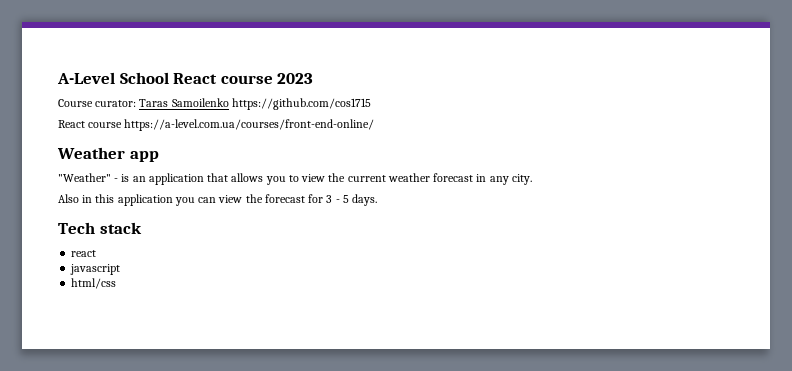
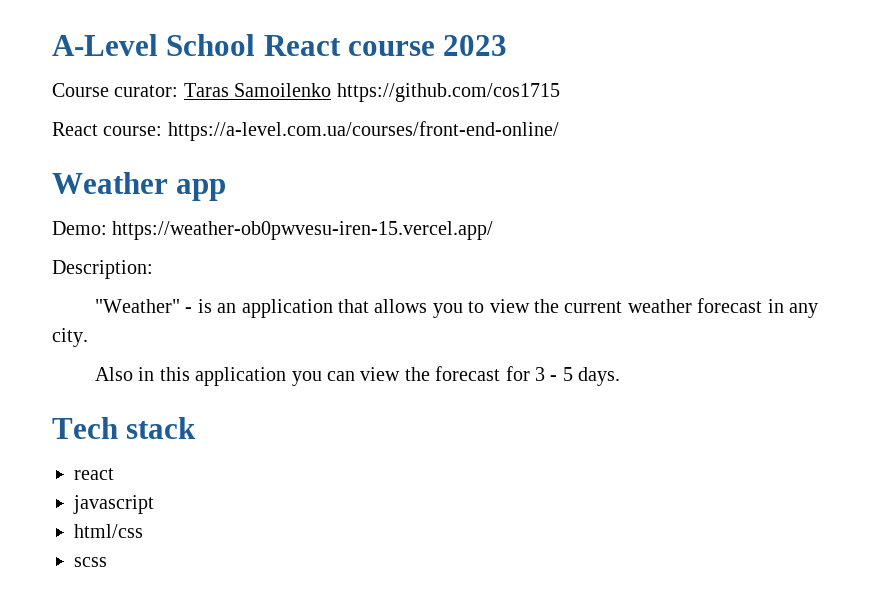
[88,122,123,128] course -> [103,126,163,136] course:
(159, 156) none -> [52,221,494,240] [52,260,153,279] // Demo: https://weather-ob0pwvesu-iren-15.vercel.app/ // Description:
(117, 283) none -> [74,557,107,567] // scss

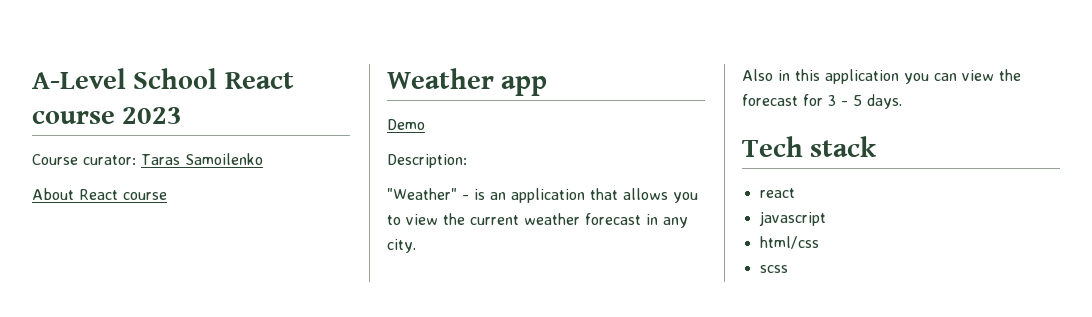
[336,83,560,102] [52,121,559,141] https://github.com/cos1715 // React course: https://a-level.com.ua/courses/front-end-online/ -> [32,188,167,200] // About React course
[52,221,494,240] Demo: https://weather-ob0pwvesu-iren-15.vercel.app/ -> [387,119,425,130] Demo

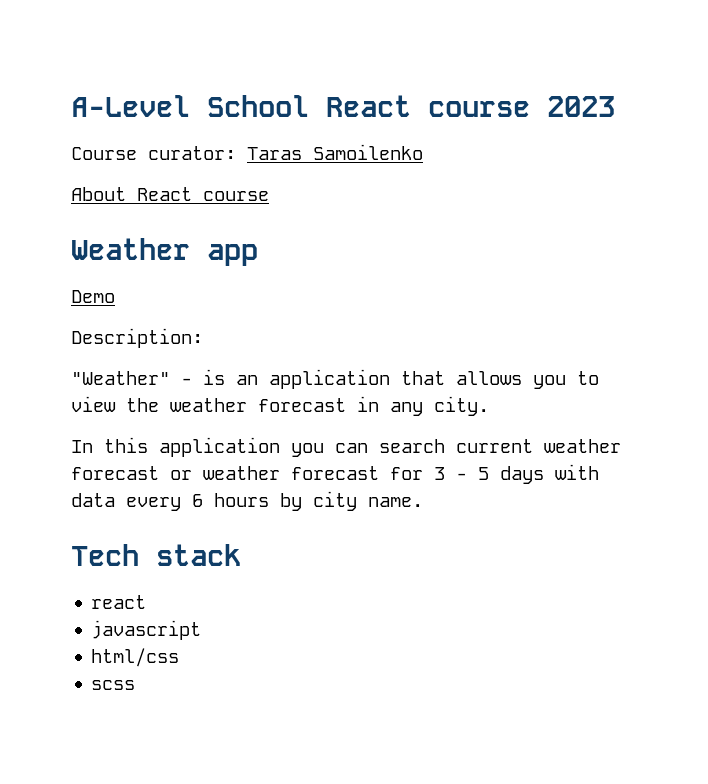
[470,215,519,225] current -> (159, 405) none
[742,69,790,81] Also in -> [71,440,93,453] In
[962,69,1021,81] view the -> [379,439,621,453] [71,466,280,480] search current weather forecast or weather
[867,94,902,109] days. -> [500,464,599,484] [71,491,423,511] days with data every 6 hours by city name.

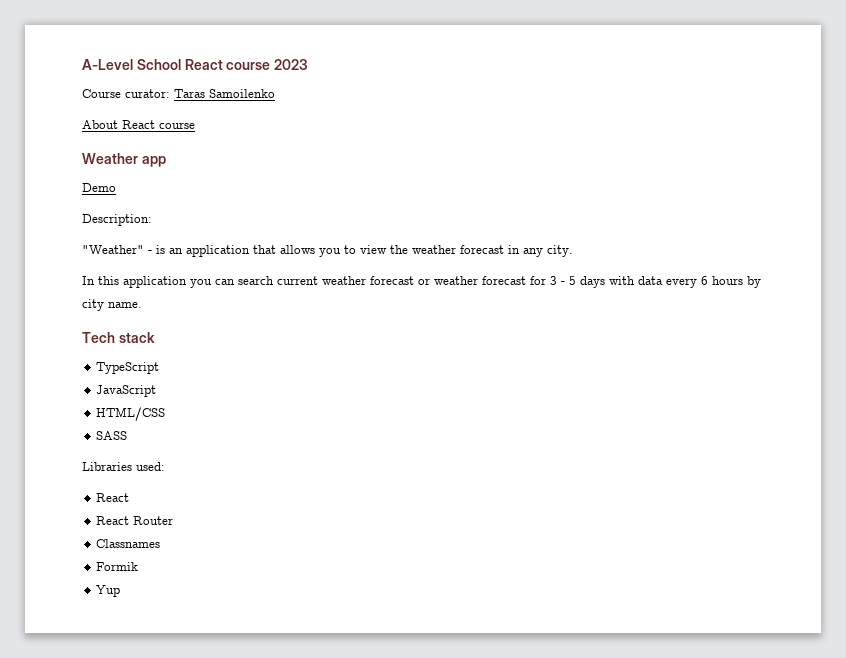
[91,595,147,609] [91,620,202,640] [91,648,180,667] [91,680,136,690] react // javascript // html/css // scss -> [96,362,160,374] [96,385,157,397] [96,407,166,421] [96,431,128,440] [82,462,165,471] [96,493,130,502] [96,516,174,525] [96,539,161,548] [96,562,139,571] [96,585,121,597] TypeScript // JavaScript // HTML/CSS // SASS // Libraries used: // React // React Router // Classnames // Formik // Yup

